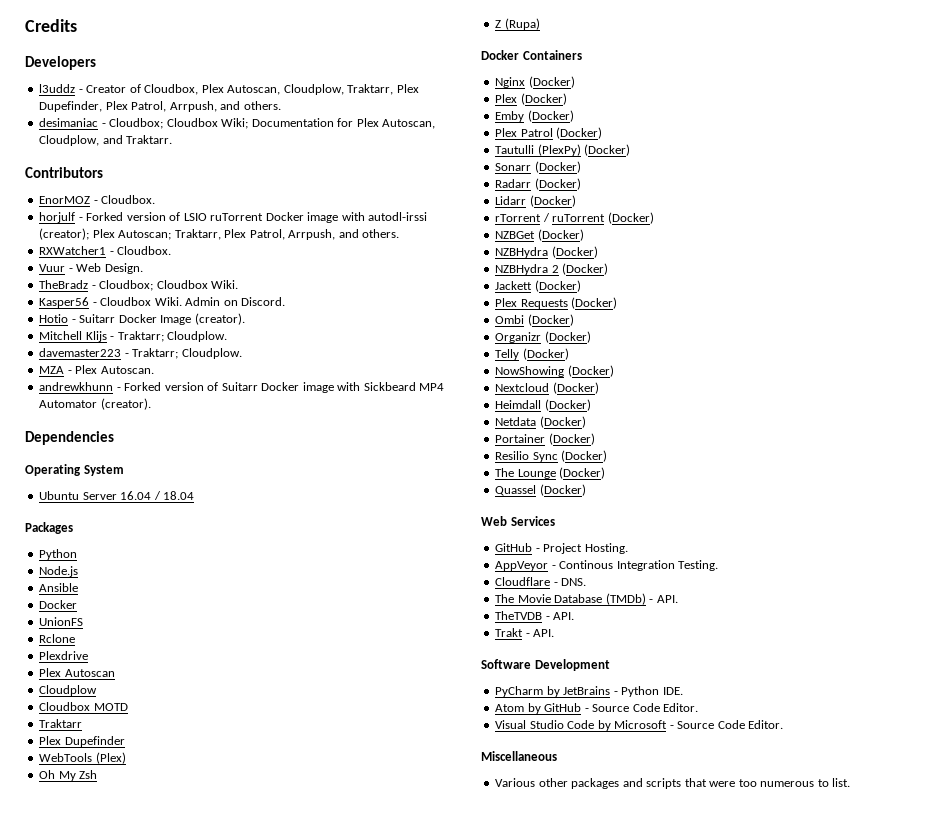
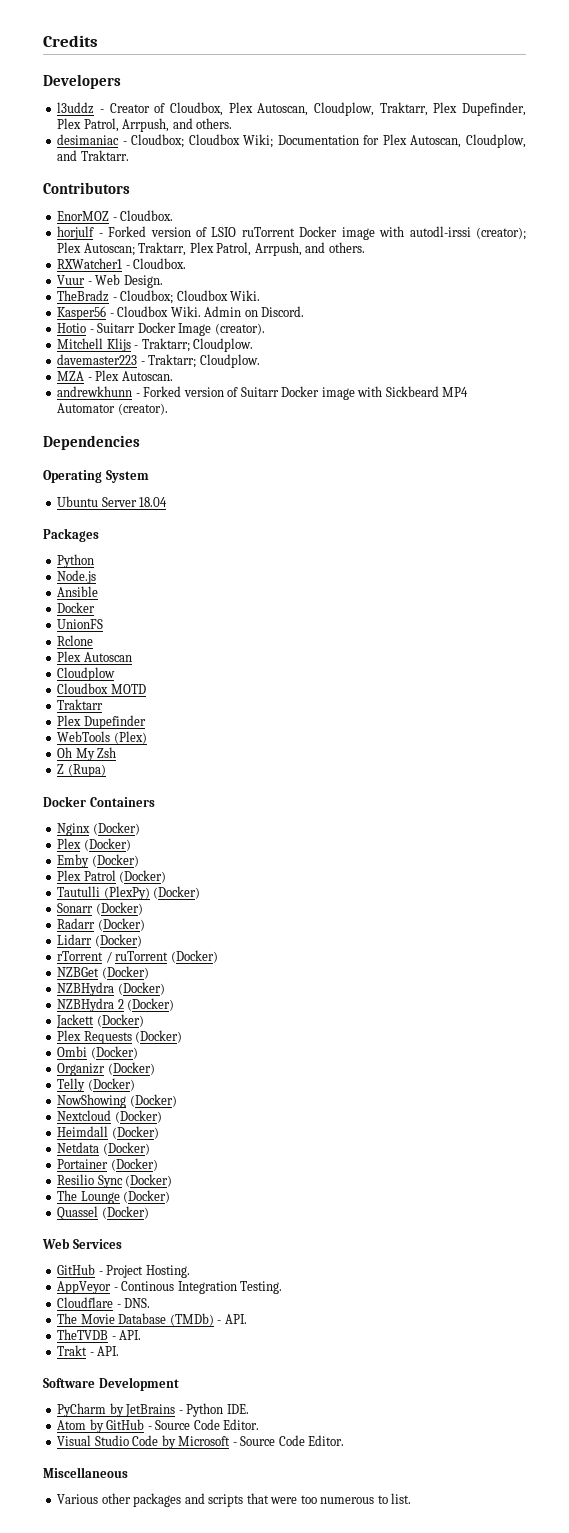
[120,491,161,500] 16.04 / -> (137, 502) none
[39,651,89,660] // Plexdrive -> (94, 640) none

